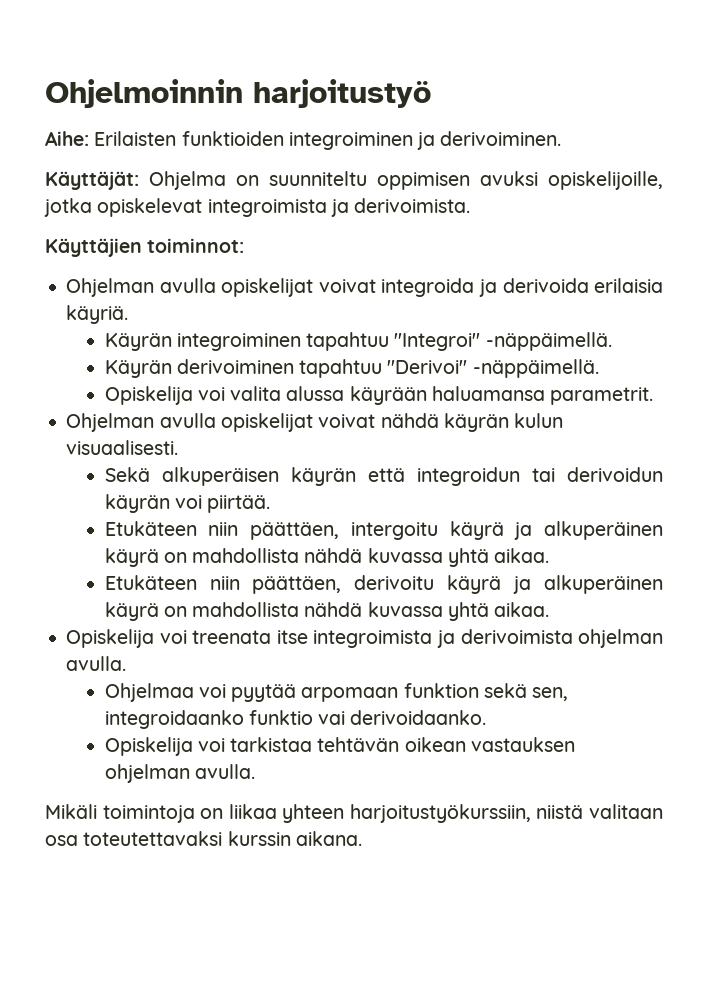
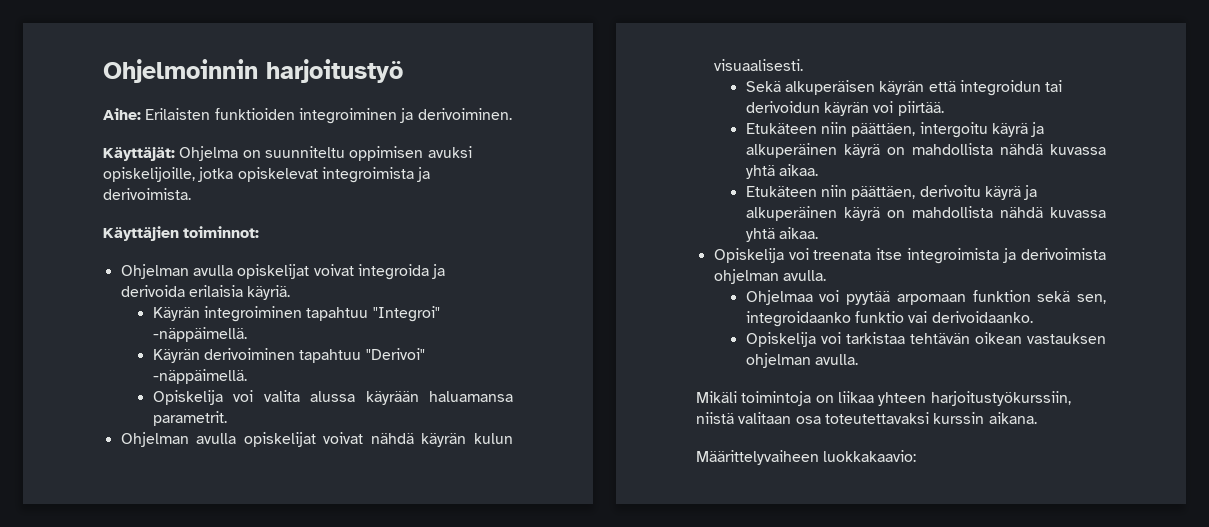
(362, 838) none -> [696,450,917,465] // Määrittelyvaiheen luokkakaavio:

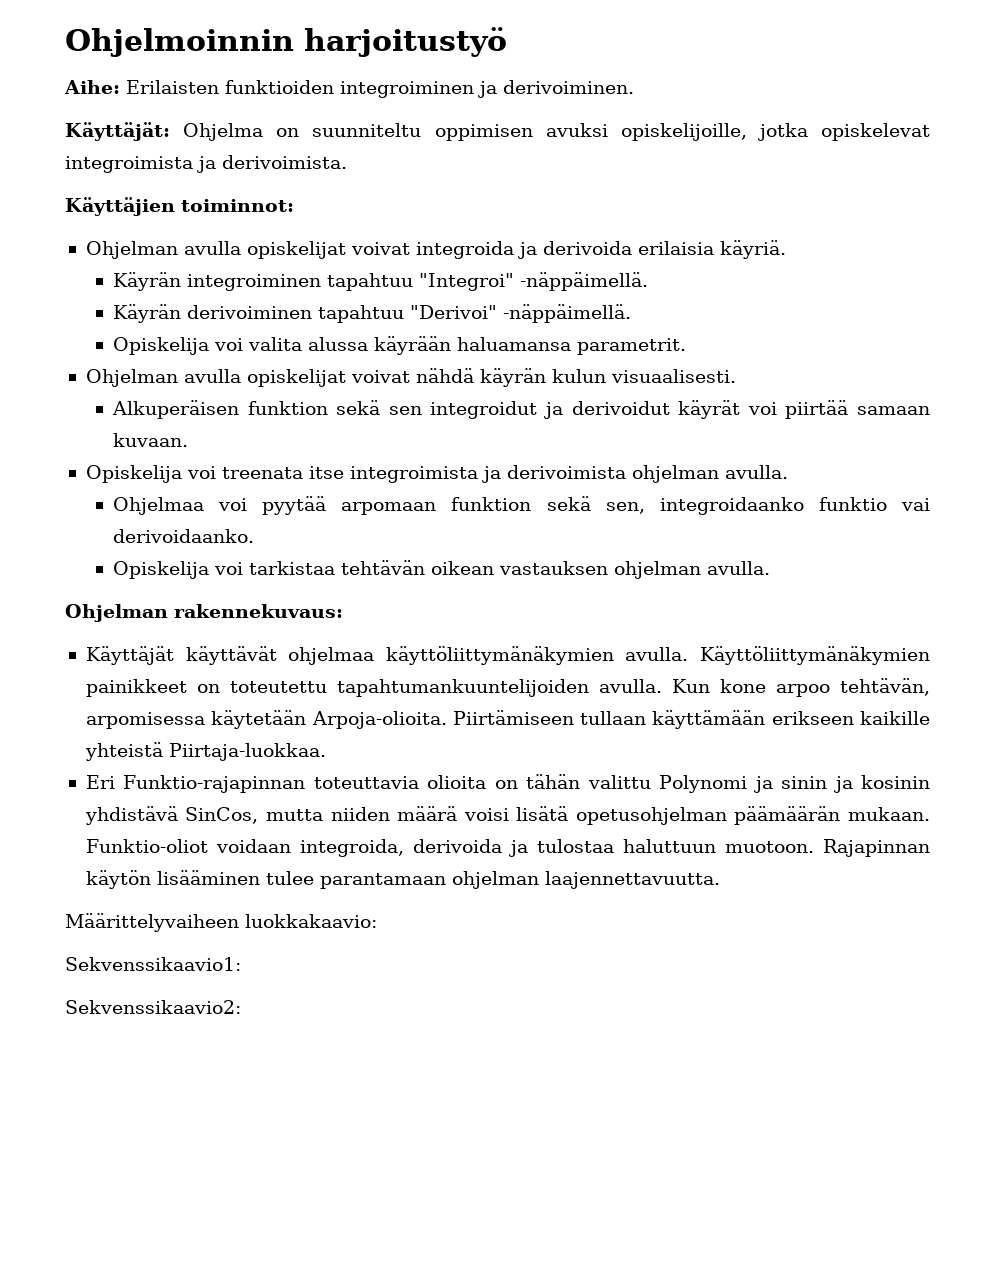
[745,80,1063,96] [745,101,944,116] [745,122,1045,138] [745,143,1106,158] [745,164,818,179] [745,185,1038,200] [745,206,1106,221] [745,227,818,242] Sekä alkuperäisen käyrän että integroidun tai derivoidun käyrän voi piirtää. // Etukäteen niin päättäen, intergoitu käyrä ja alkuperäinen käyrä on mahdollista nähdä kuvassa yhtä aikaa. // Etukäteen niin päättäen, derivoitu käyrä ja alkuperäinen käyrä on mahdollista nähdä kuvassa yhtä aikaa. -> [112,400,930,419] [113,433,189,447] Alkuperäisen funktion sekä sen integroidut ja derivoidut käyrät voi piirtää samaan kuvaan.
[696,391,1071,406] [696,412,1037,424] Mikäli toimintoja on liikaa yhteen harjoitustyökurssiin, niistä valitaan osa toteutettavaksi kurssin aikana. -> [65,604,343,622] [85,646,930,665] [85,678,931,697] [85,710,930,729] [84,742,326,761] [85,774,930,793] [84,806,930,825] [85,839,931,857] [85,870,720,889] Ohjelman rakennekuvaus: // Käyttäjät käyttävät ohjelmaa käyttöliittymänäkymien avulla. Käyttöliittymänäkymien painikkeet on toteutettu tapahtumankuuntelijoiden avulla. Kun kone arpoo tehtävän, arpomisessa käytetään Arpoja-olioita. Piirtämiseen tullaan käyttämään erikseen kaikille yhteistä Piirtaja-luokkaa. // Eri Funktio-rajapinnan toteuttavia olioita on tähän valittu Polynomi ja sinin ja kosinin yhdistävä SinCos, mutta niiden määrä voisi lisätä opetusohjelman päämäärän mukaan. Funktio-oliot voidaan integroida, derivoida ja tulostaa haluttuun muotoon. Rajapinnan käytön lisääminen tulee parantamaan ohjelman laajennettavuutta.
(917, 456) none -> [65,957,241,971] [65,1000,241,1014] // Sekvenssikaavio1: // Sekvenssikaavio2:

